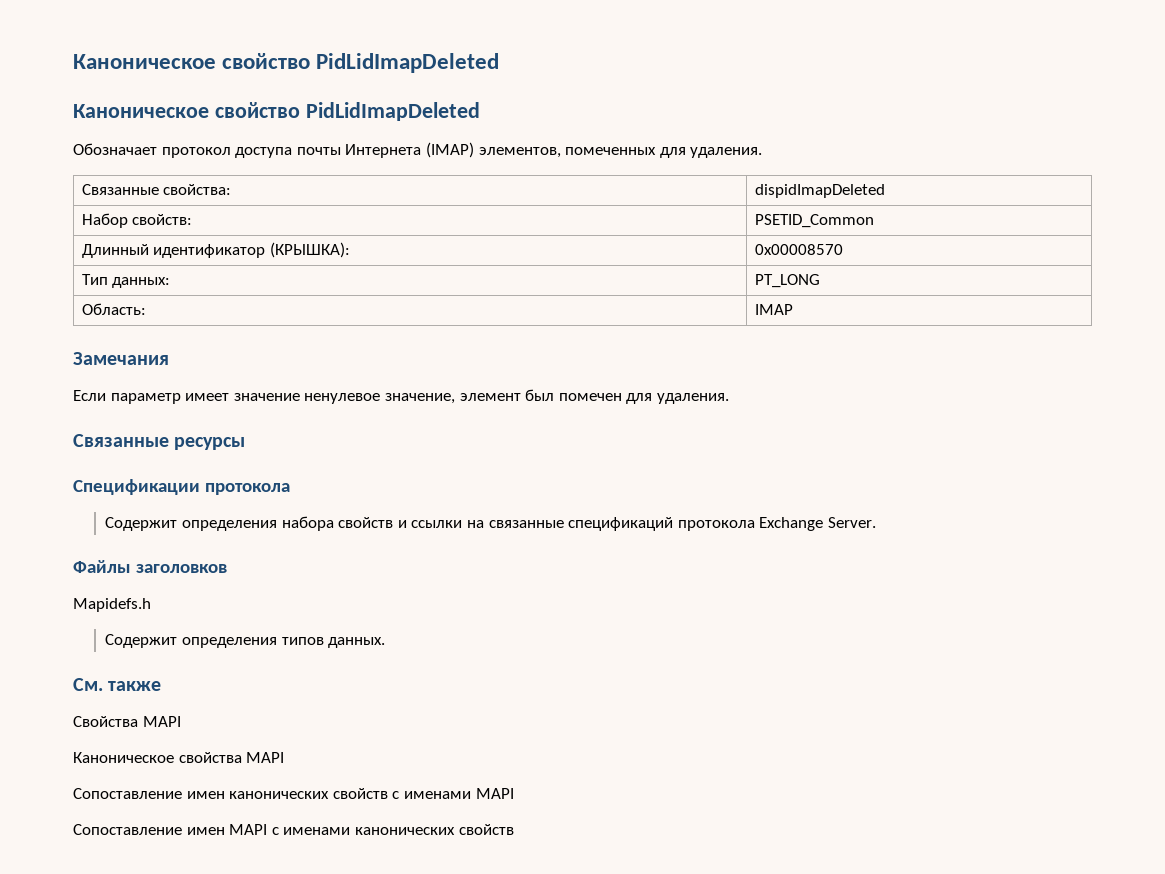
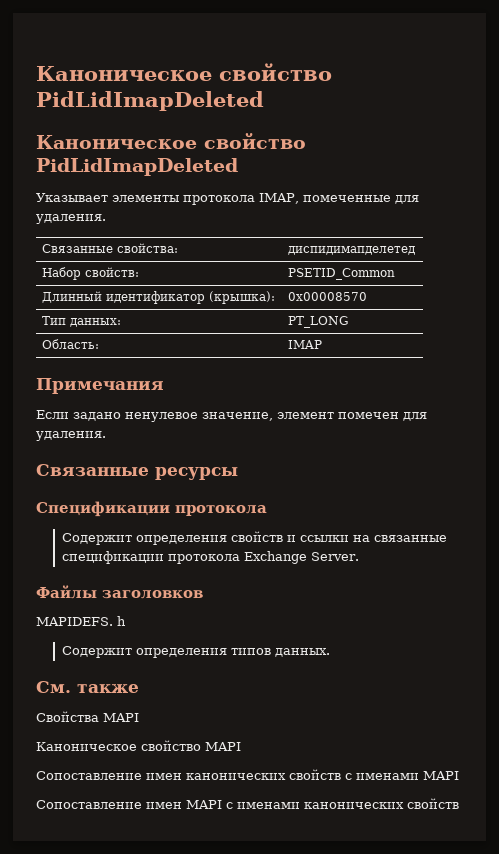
[73,142,657,158] Обозначает протокол доступа почты Интернета (IMAP) элементов, помеченных -> [36,193,391,205] Указывает элементы протокола IMAP, помеченные
[754,184,885,198] dispidImapDeleted -> [288,246,416,255] диспидимапделетед
[269,242,350,258] (КРЫШКА): -> [209,291,276,304] (крышка):
[73,352,169,365] Замечания -> [36,378,164,394] Примечания
[110,393,300,404] параметр имеет значение -> [73,412,121,421] задано
[525,389,555,401] был -> (334, 415) none
[281,516,334,531] набора -> (227, 540) none
[568,517,674,531] спецификаций -> [61,551,164,564] спецификации
[73,598,151,612] Mapidefs.h -> [36,616,126,626] MAPIDEFS. h
[178,752,242,763] свойства -> [141,740,201,751] свойство

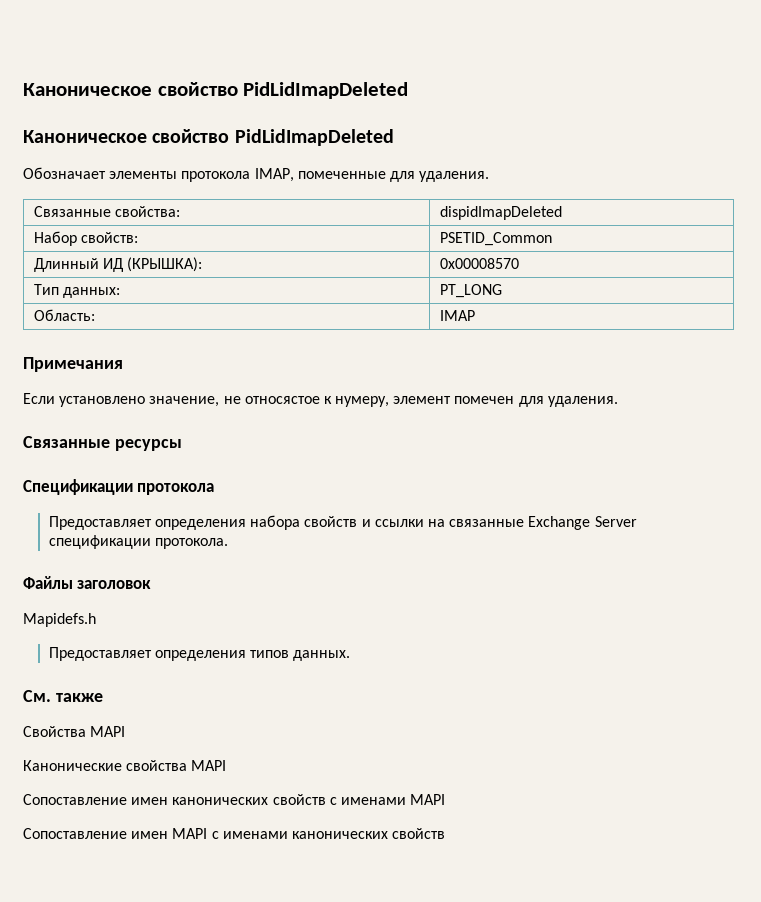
[36,193,108,202] Указывает -> [23,167,106,179] Обозначает
[288,246,416,255] диспидимапделетед -> [440,206,563,220] dispidImapDeleted
[106,291,276,304] идентификатор (крышка): -> [103,257,203,272] ИД (КРЫШКА):
[73,412,273,422] задано ненулевое значение, -> [59,396,390,407] установлено значение, не относястое к нумеру,
[61,533,227,545] Содержит определения -> [48,515,301,530] Предоставляет определения набора
[61,551,359,564] [36,585,203,599] [36,616,126,626] [61,646,132,658] спецификации протокола Exchange Server. // Файлы заголовков // MAPIDEFS. h // Содержит -> [528,516,637,530] [48,535,229,549] [23,576,152,589] [23,613,96,627] [48,647,152,661] Exchange Server спецификации протокола. // Файлы заголовок // Mapidefs.h // Предоставляет
[36,740,201,751] Каноническое свойство -> [23,760,188,771] Канонические свойства

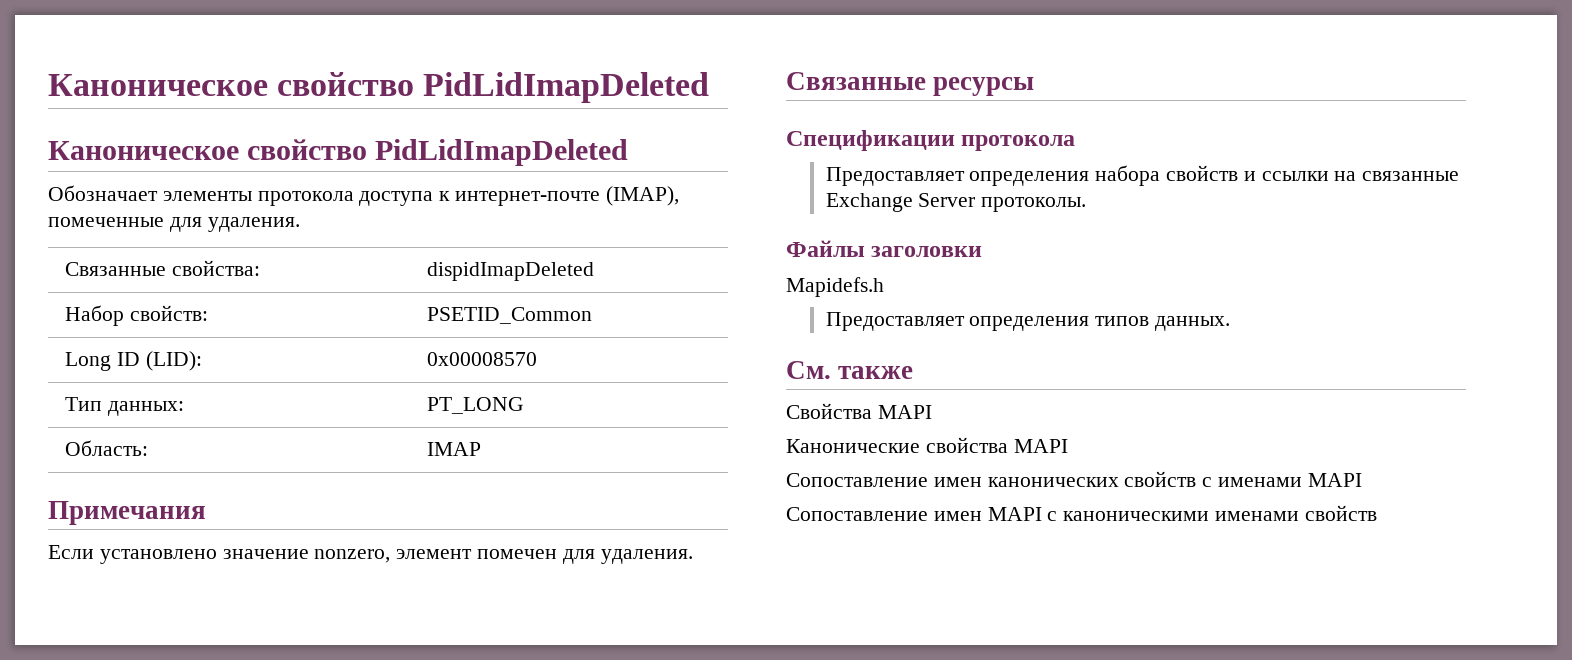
[254,168,294,182] IMAP, -> [359,186,679,206] доступа к интернет-почте (IMAP),
[34,257,203,272] Длинный ИД (КРЫШКА): -> [64,351,202,371] Long ID (LID):
[149,396,390,407] значение, не относястое к нумеру, -> [222,549,391,563] значение nonzero,
[48,535,229,549] спецификации протокола. -> [981,197,1087,212] протоколы.
[77,580,152,589] заголовок -> [871,246,983,257] заголовки
[222,831,388,839] именами канонических -> [1063,511,1300,521] каноническими именами

